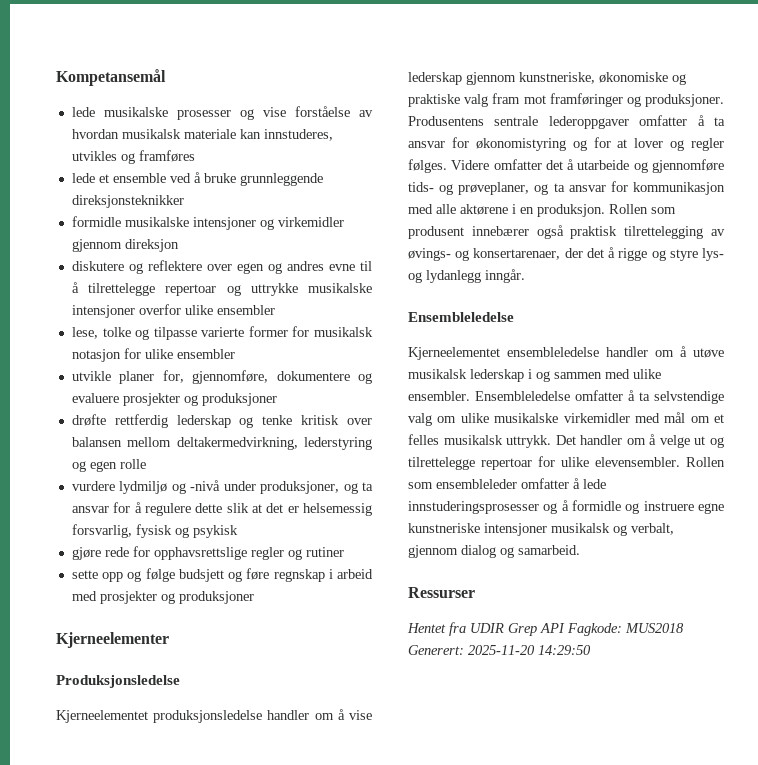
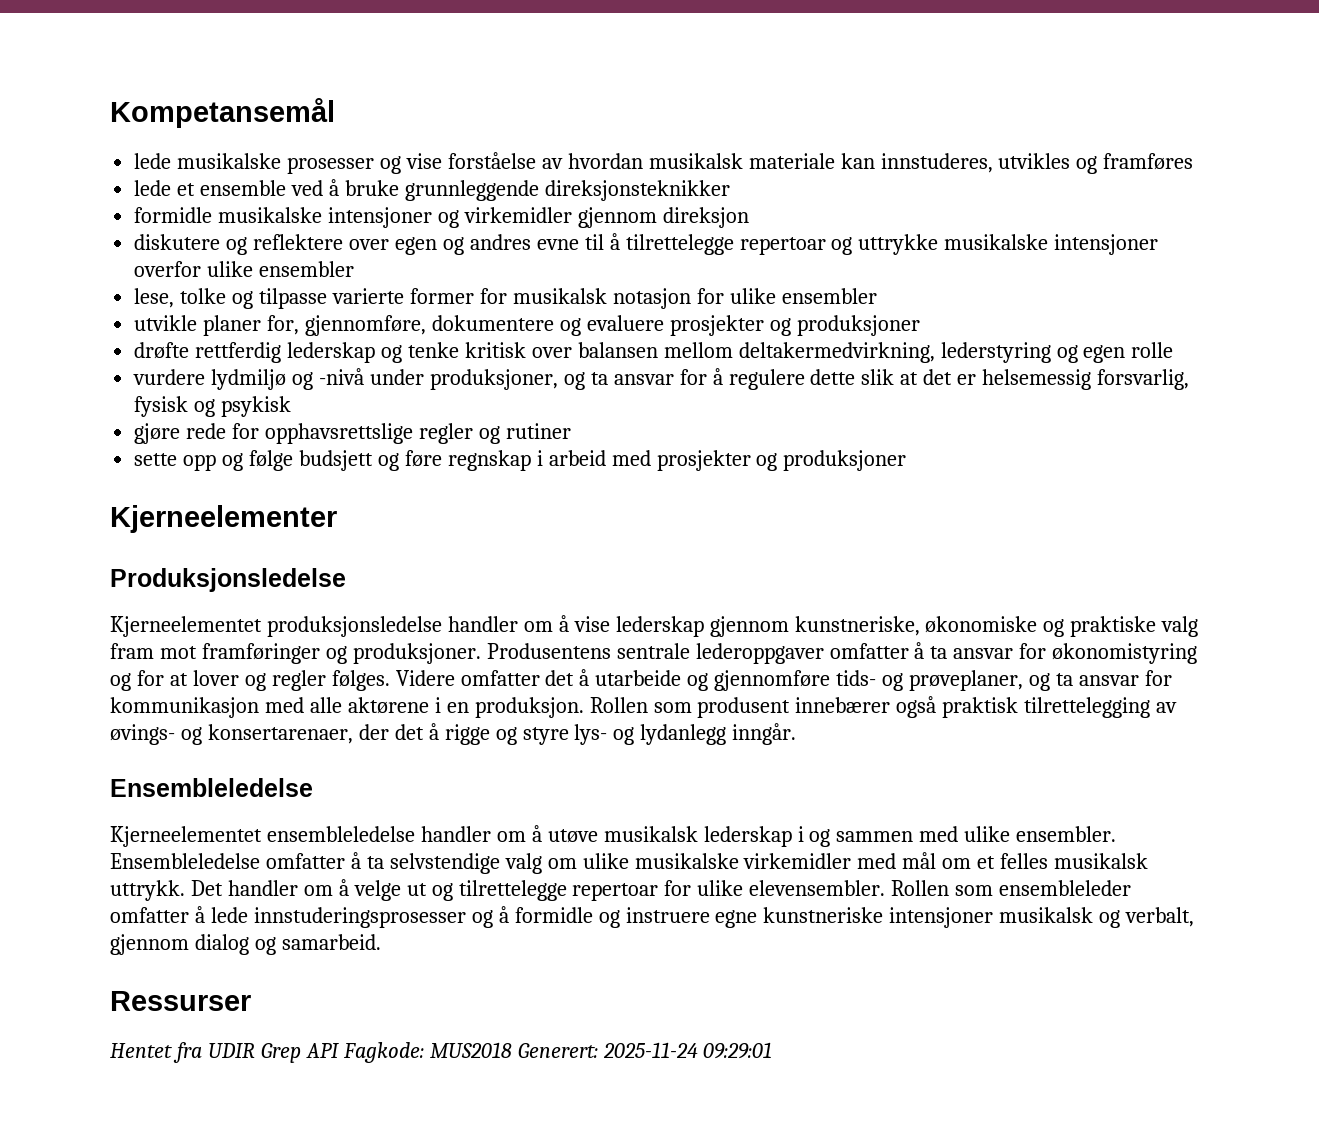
[468,645,591,655] 2025-11-20 14:29:50 -> [602,1042,773,1059] 2025-11-24 09:29:01

